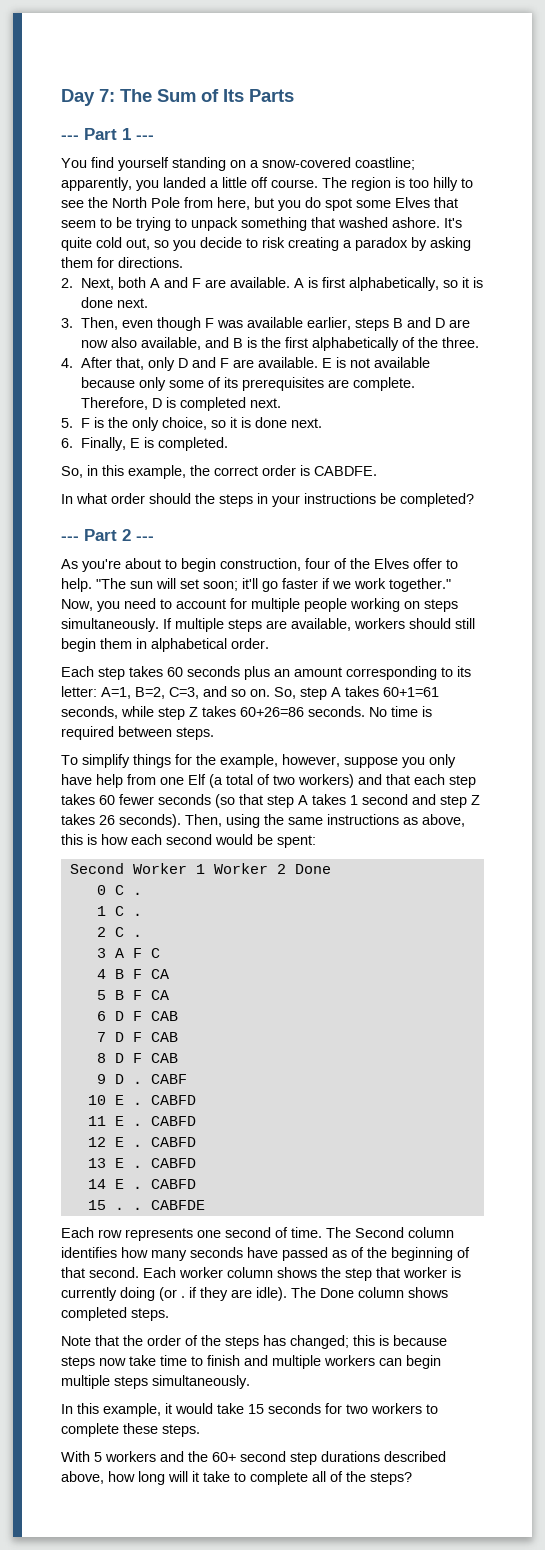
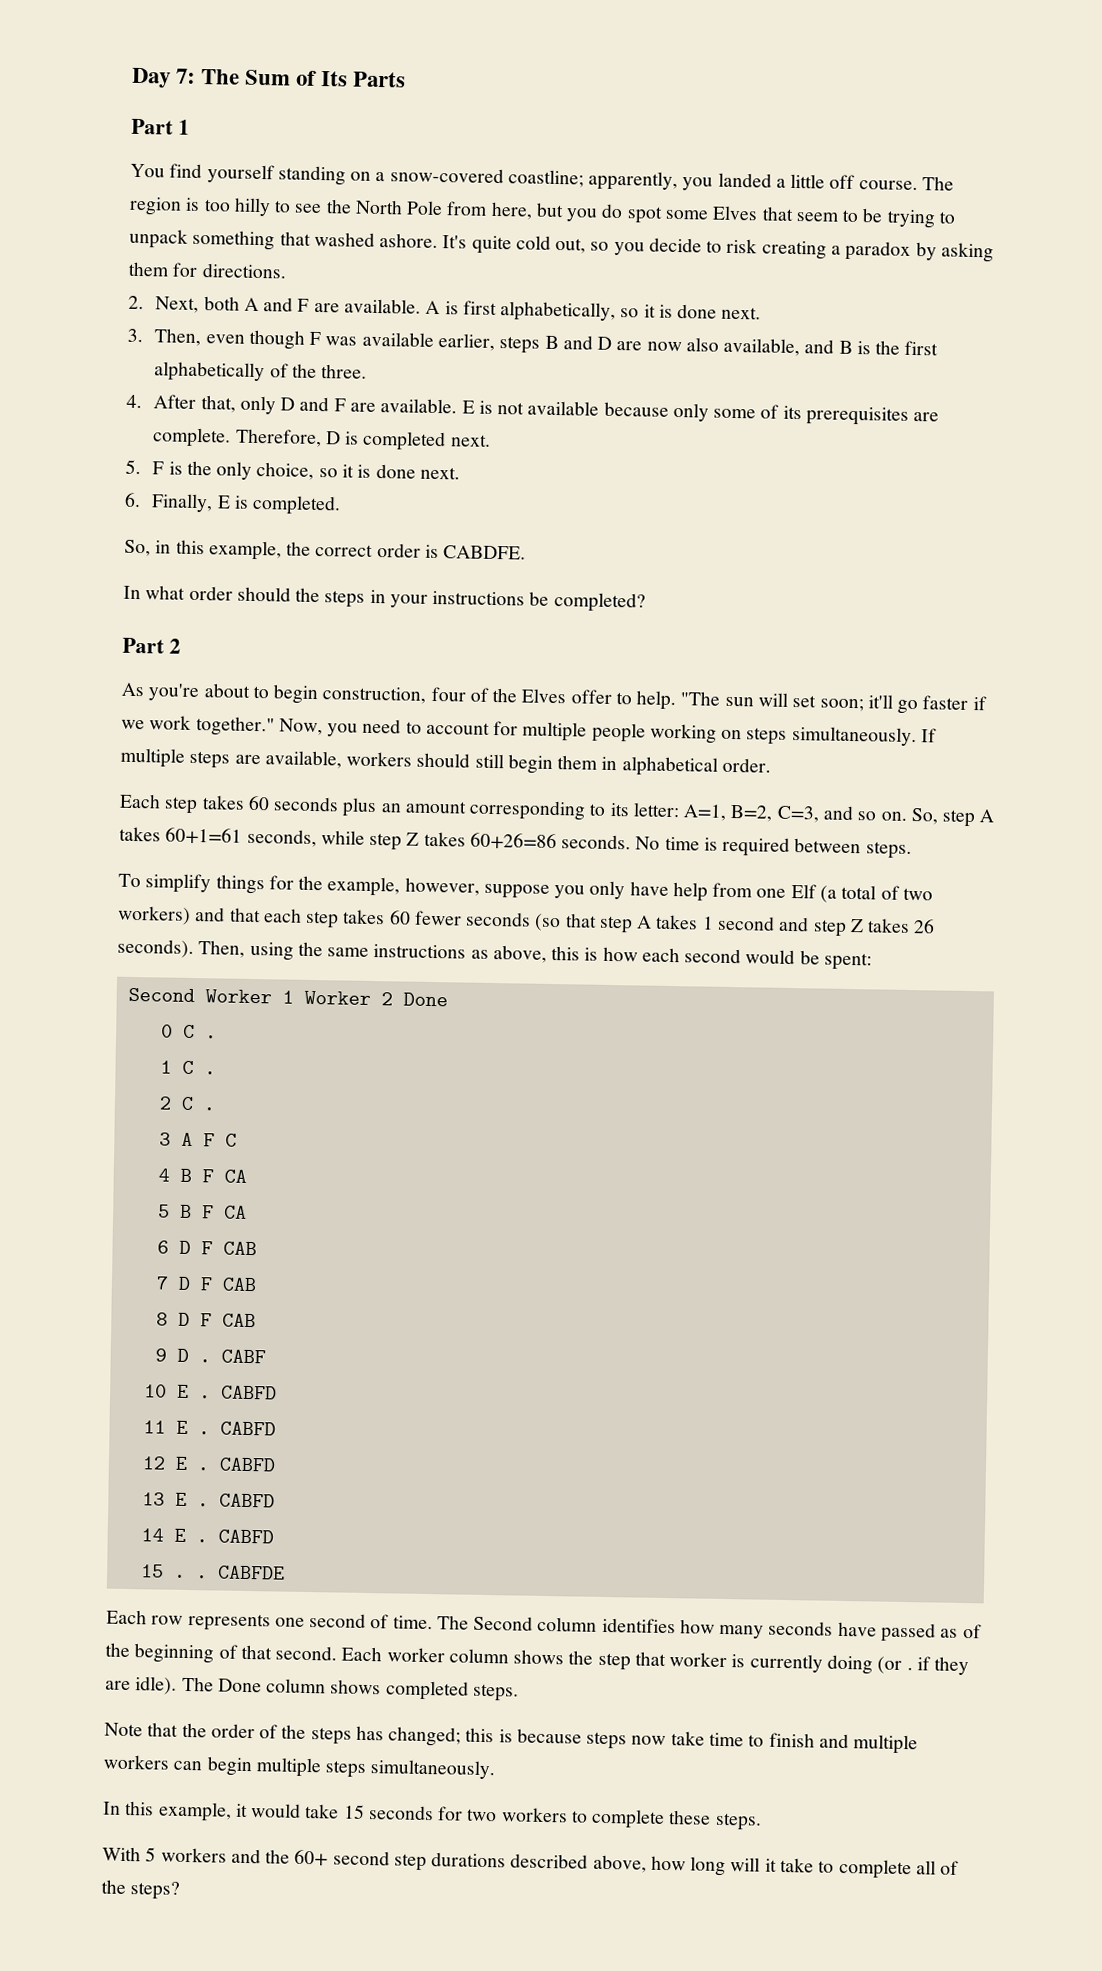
[61,135,79,140] --- -> (407, 79) none
[136,135,154,140] --- -> (190, 127) none
[61,536,79,541] --- -> (646, 602) none
[136,536,154,541] --- -> (181, 646) none

